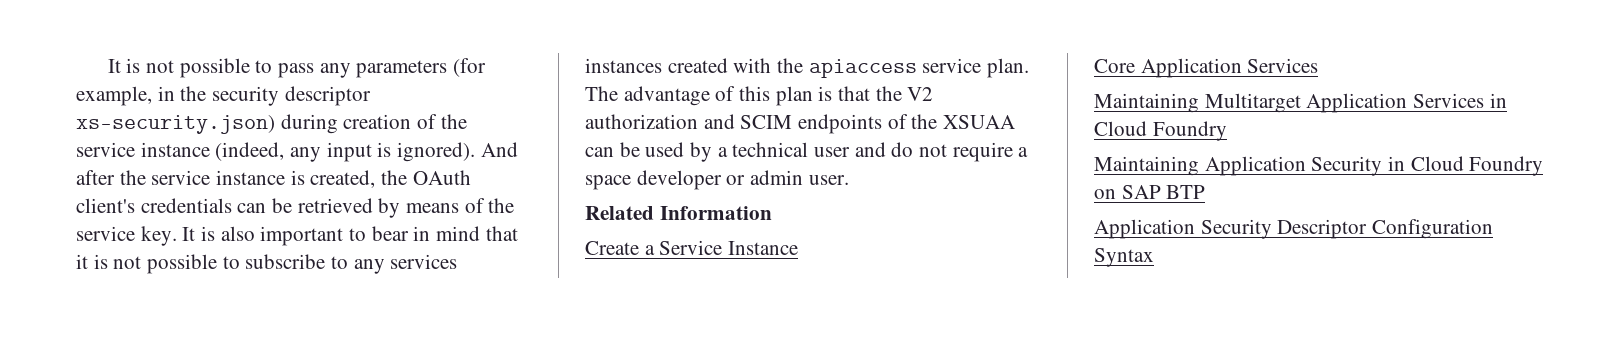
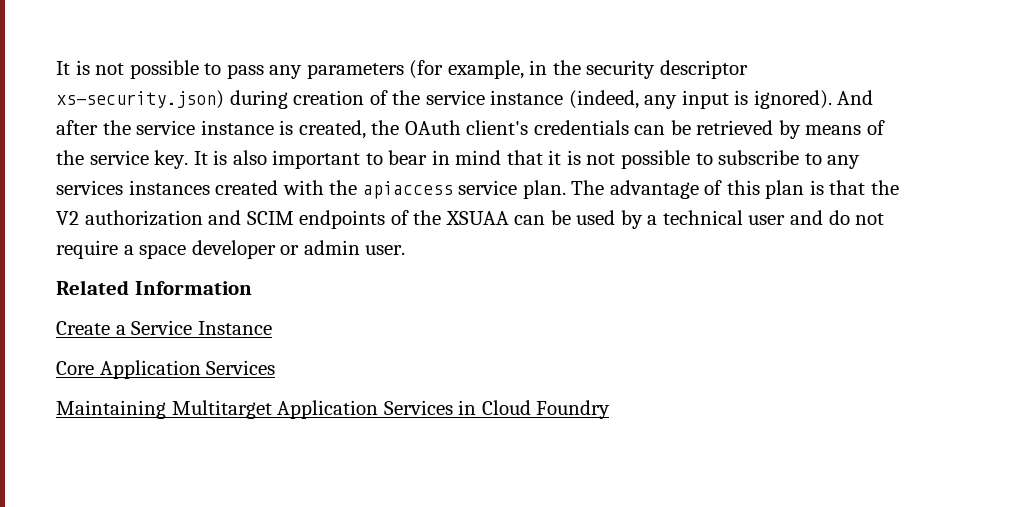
[1094,156,1544,176] [1094,185,1206,199] [1094,219,1494,239] [1094,248,1154,267] // Maintaining Application Security in Cloud Foundry on SAP BTP // Application Security Descriptor Configuration Syntax -> (611, 409) none

